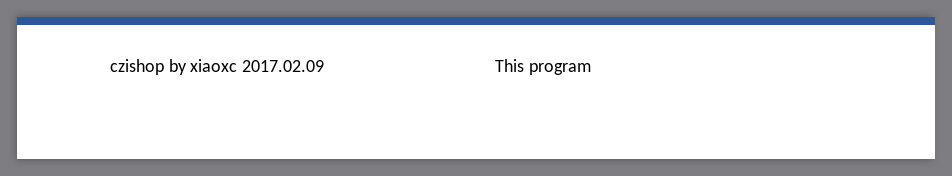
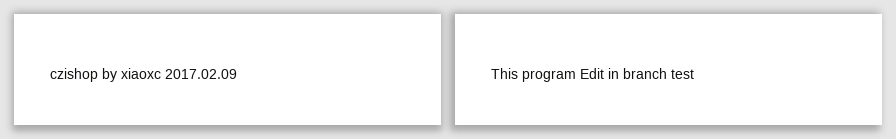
(591, 69) none -> [580,68,694,79] Edit in branch test

